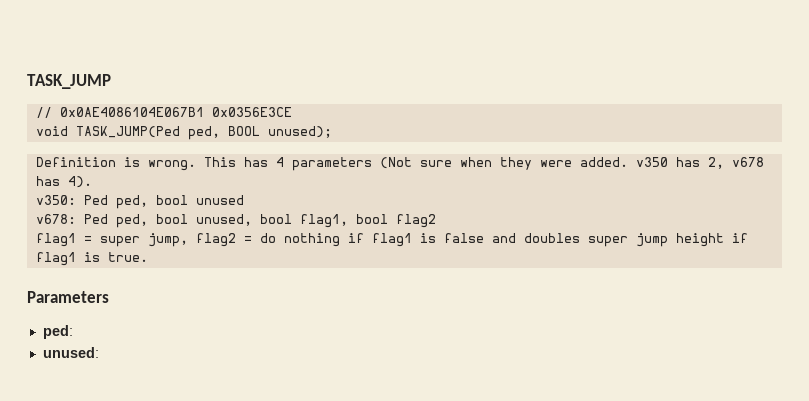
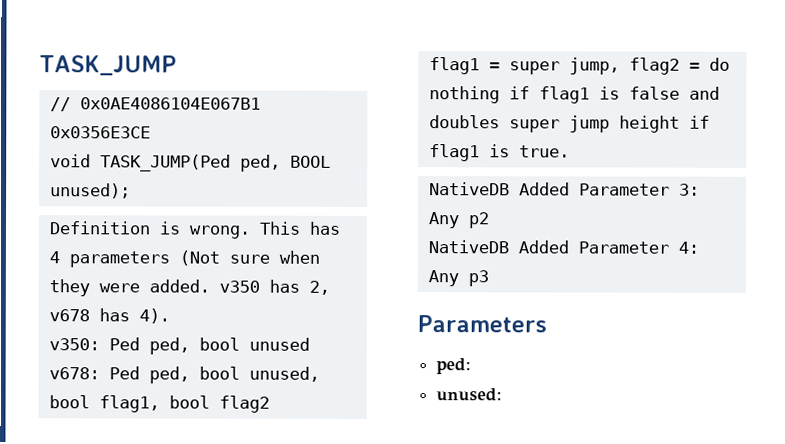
(148, 257) none -> [428,182,700,196] [427,212,490,229] [427,240,699,254] [427,270,489,287] // NativeDB Added Parameter 3: Any p2 // NativeDB Added Parameter 4: Any p3

